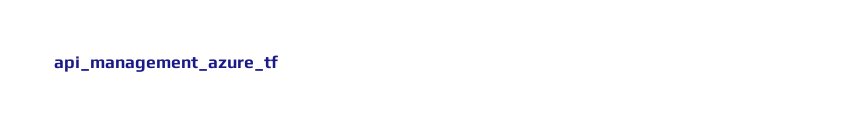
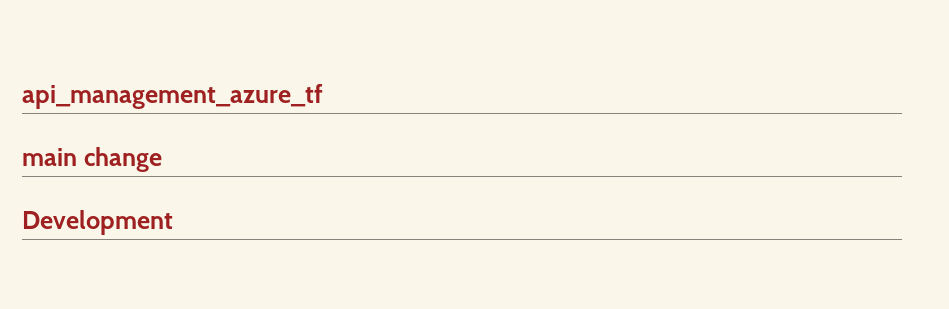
(278, 63) none -> [22,147,162,172] [22,210,173,235] // main change // Development

